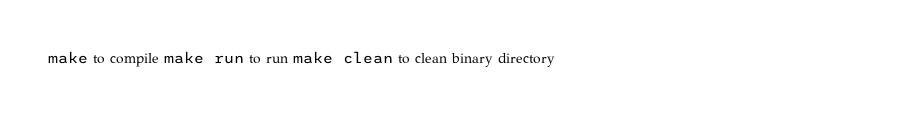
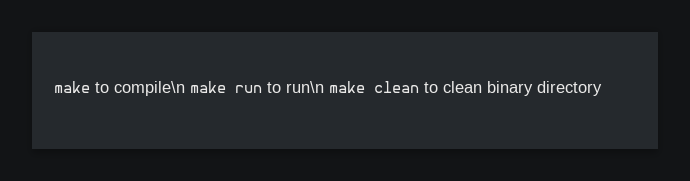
[110,53,159,67] compile -> [114,81,185,96] compile\n
[266,56,288,63] run -> [286,81,324,93] run\n

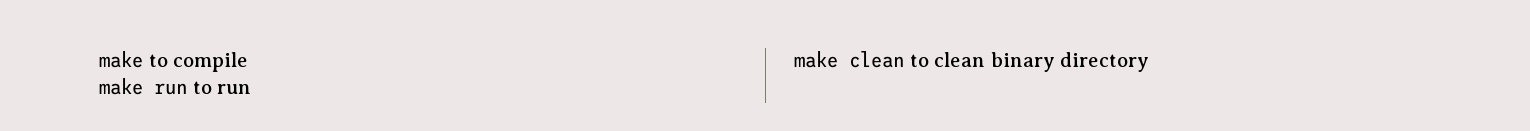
[114,81,185,96] compile\n -> [173,52,249,72] compile //
[286,81,324,93] run\n -> [217,84,252,94] run //

